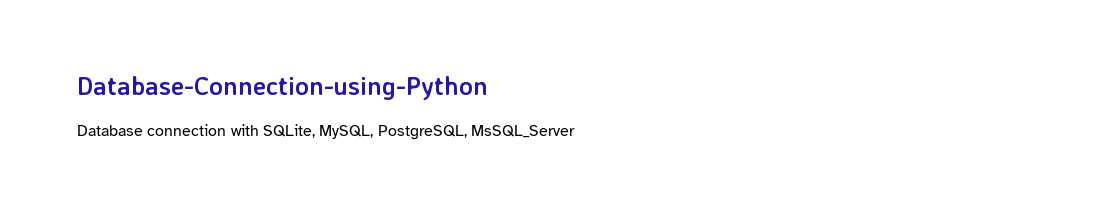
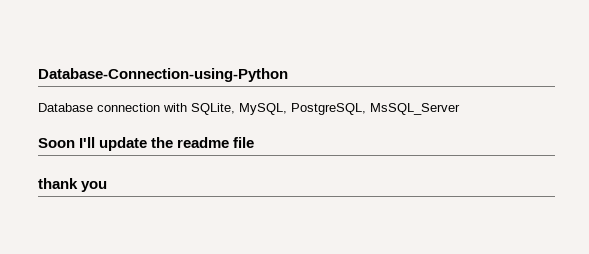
(575, 131) none -> [38,137,255,151] [38,178,108,192] // Soon I'll update the readme file // thank you

